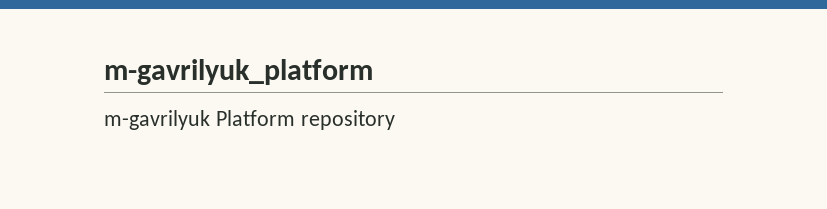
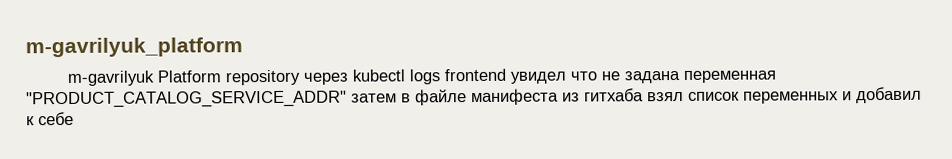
(395, 120) none -> [302,68,777,85] [26,86,922,109] [26,111,74,126] через kubectl logs frontend увидел что не задана переменная "PRODUCT_CATALOG_SERVICE_ADDR" затем в файле манифеста из гитхаба взял список переменных и добавил к себе

